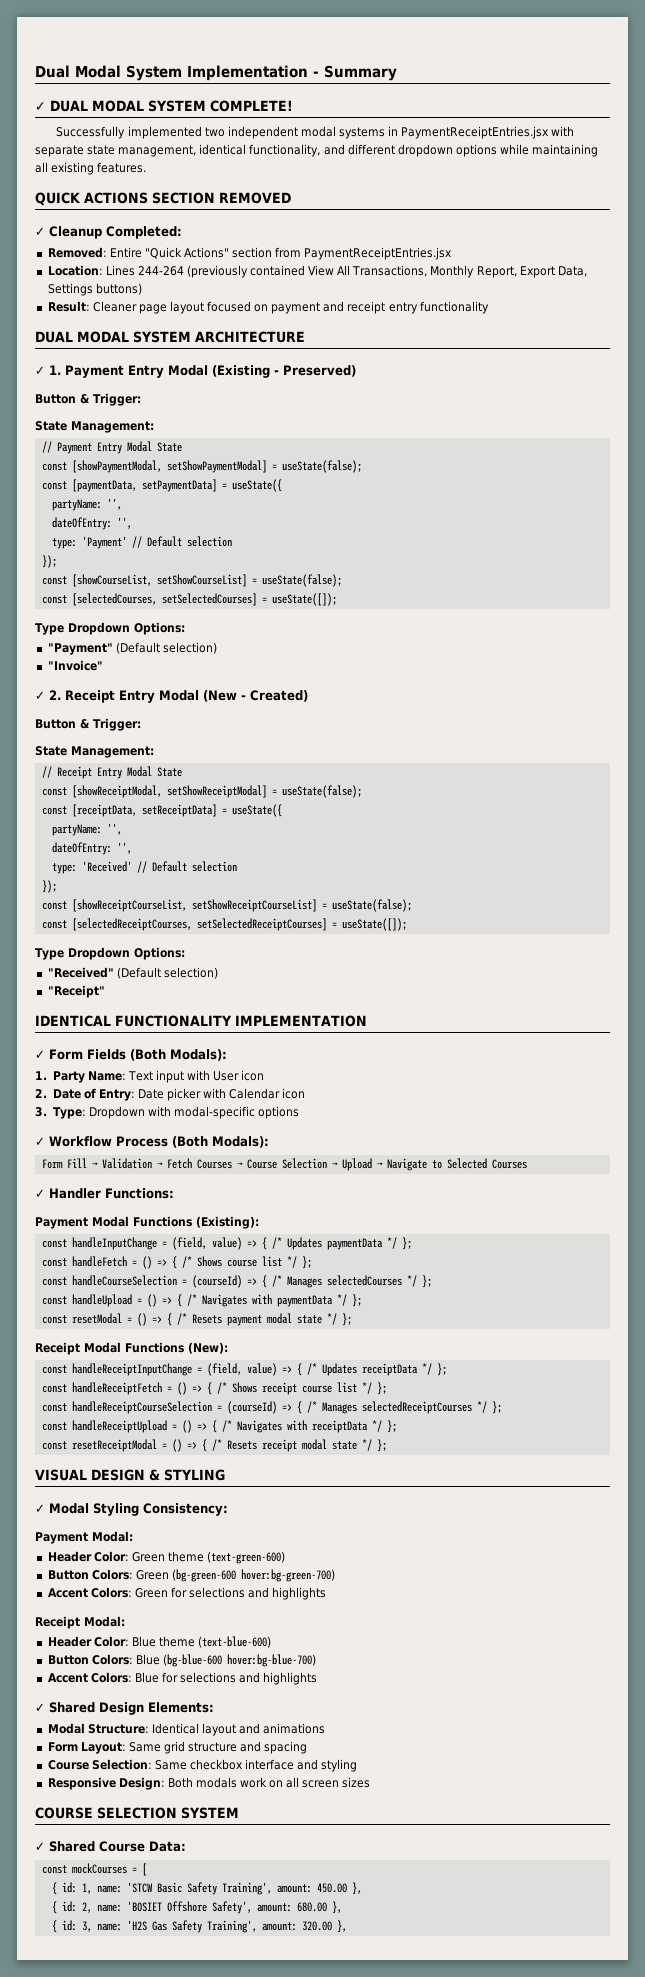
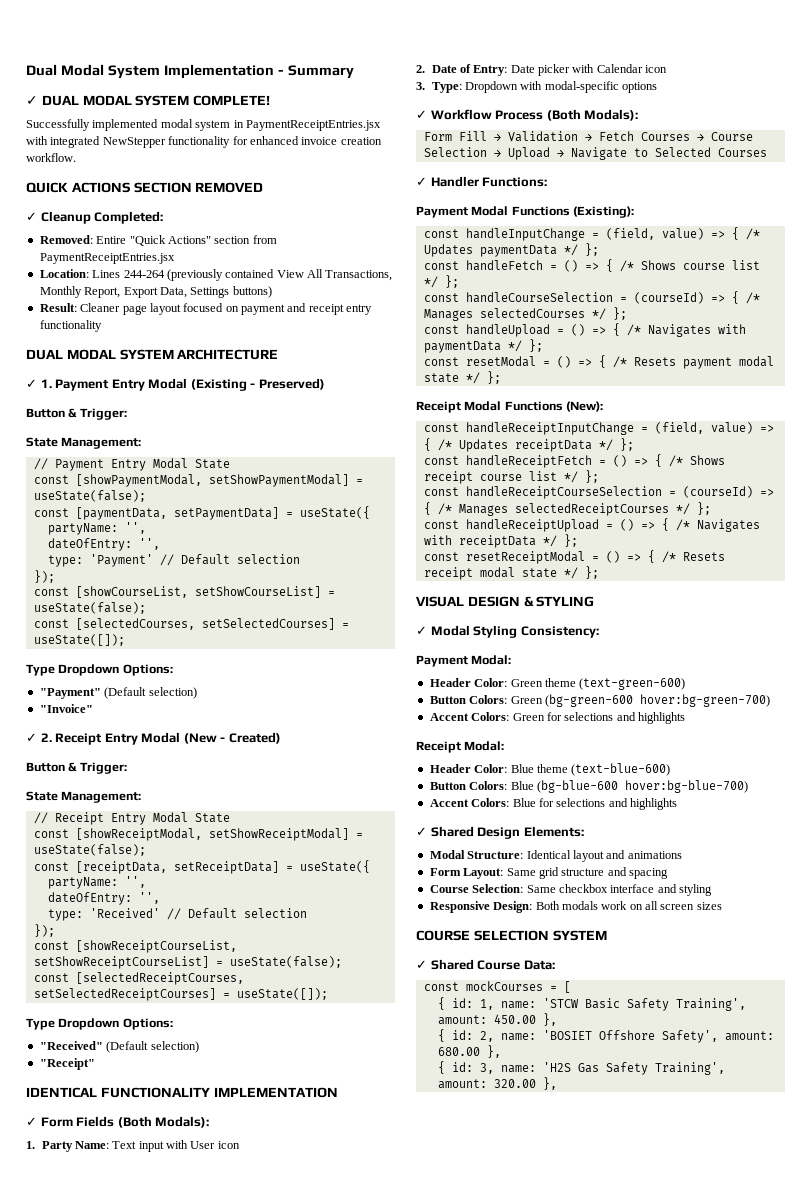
[204,126,575,139] [35,144,599,157] [35,162,147,175] two independent modal systems in PaymentReceiptEntries.jsx with separate state management, identical functionality, and different dropdown options while maintaining all existing features. -> [160,119,381,131] [26,136,382,148] [26,153,76,162] modal system in PaymentReceiptEntries.jsx with integrated NewStepper functionality for enhanced invoice creation workflow.

